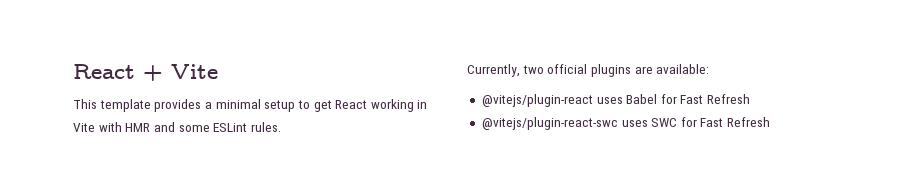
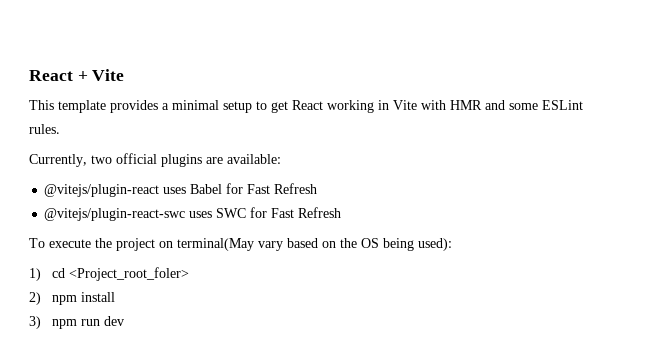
(771, 122) none -> [29,238,452,251] [29,267,190,281] [29,292,116,305] [29,316,125,329] // To execute the project on terminal(May vary based on the OS being used): // 1) cd <Project_root_foler> // 2) npm install // 3) npm run dev

